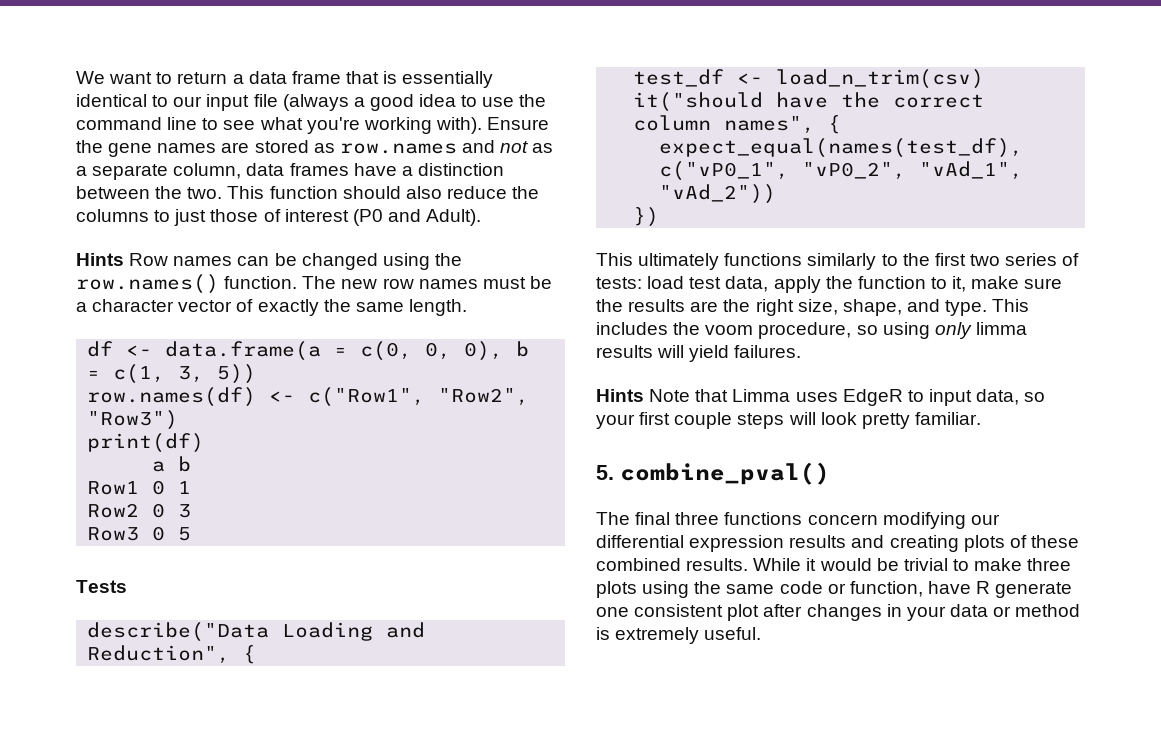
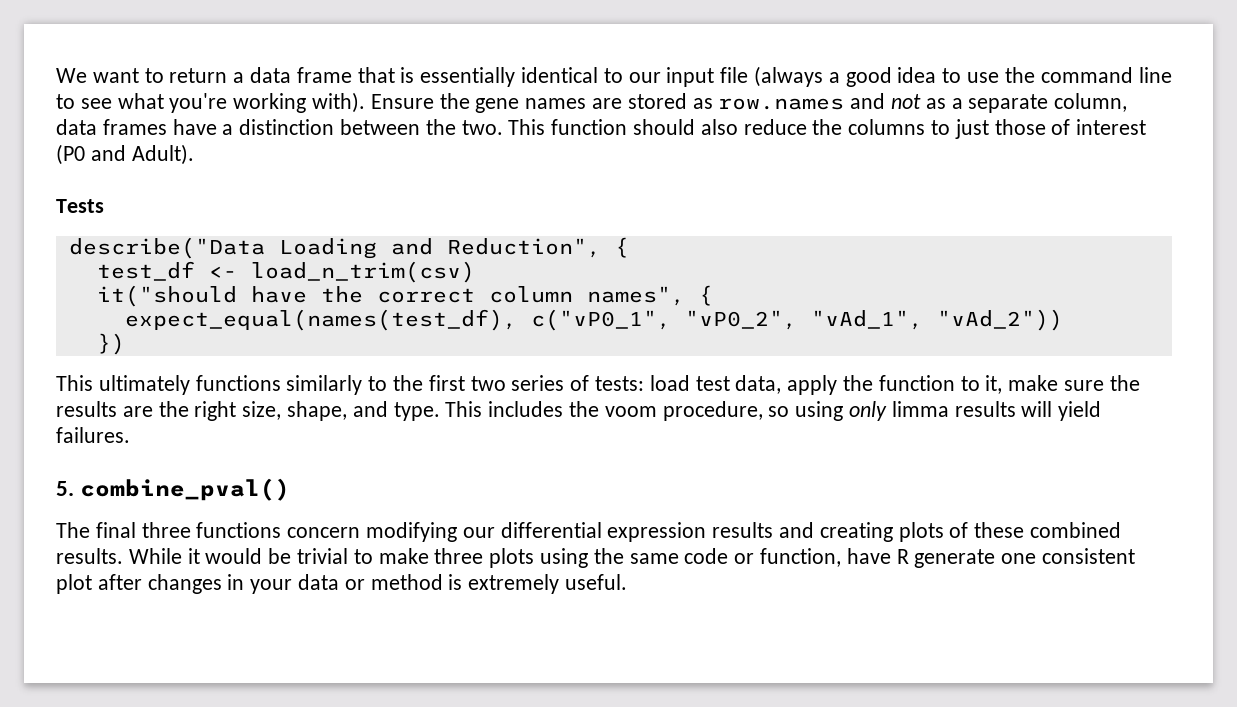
[76,253,462,270] [76,274,552,294] [76,299,467,316] [87,341,530,361] [87,364,257,384] [87,387,530,407] [87,410,179,430] [87,433,205,453] [152,456,192,472] [87,480,192,495] [87,503,192,518] [87,526,192,541] // Hints Row names can be changed using the row.names() function. The new row names must be a character vector of exactly the same length. // df <- data.frame(a = c(0, 0, 0), b = c(1, 3, 5)) // row.names(df) <- c("Row1", "Row2", "Row3") // print(df) // a b // Row1 0 1 // Row2 0 3 // Row3 0 5 -> (194, 154) none
[596,389,1046,406] [596,412,981,429] // Hints Note that Limma uses EdgeR to input data, so your first couple steps will look pretty familiar. -> (130, 435) none

